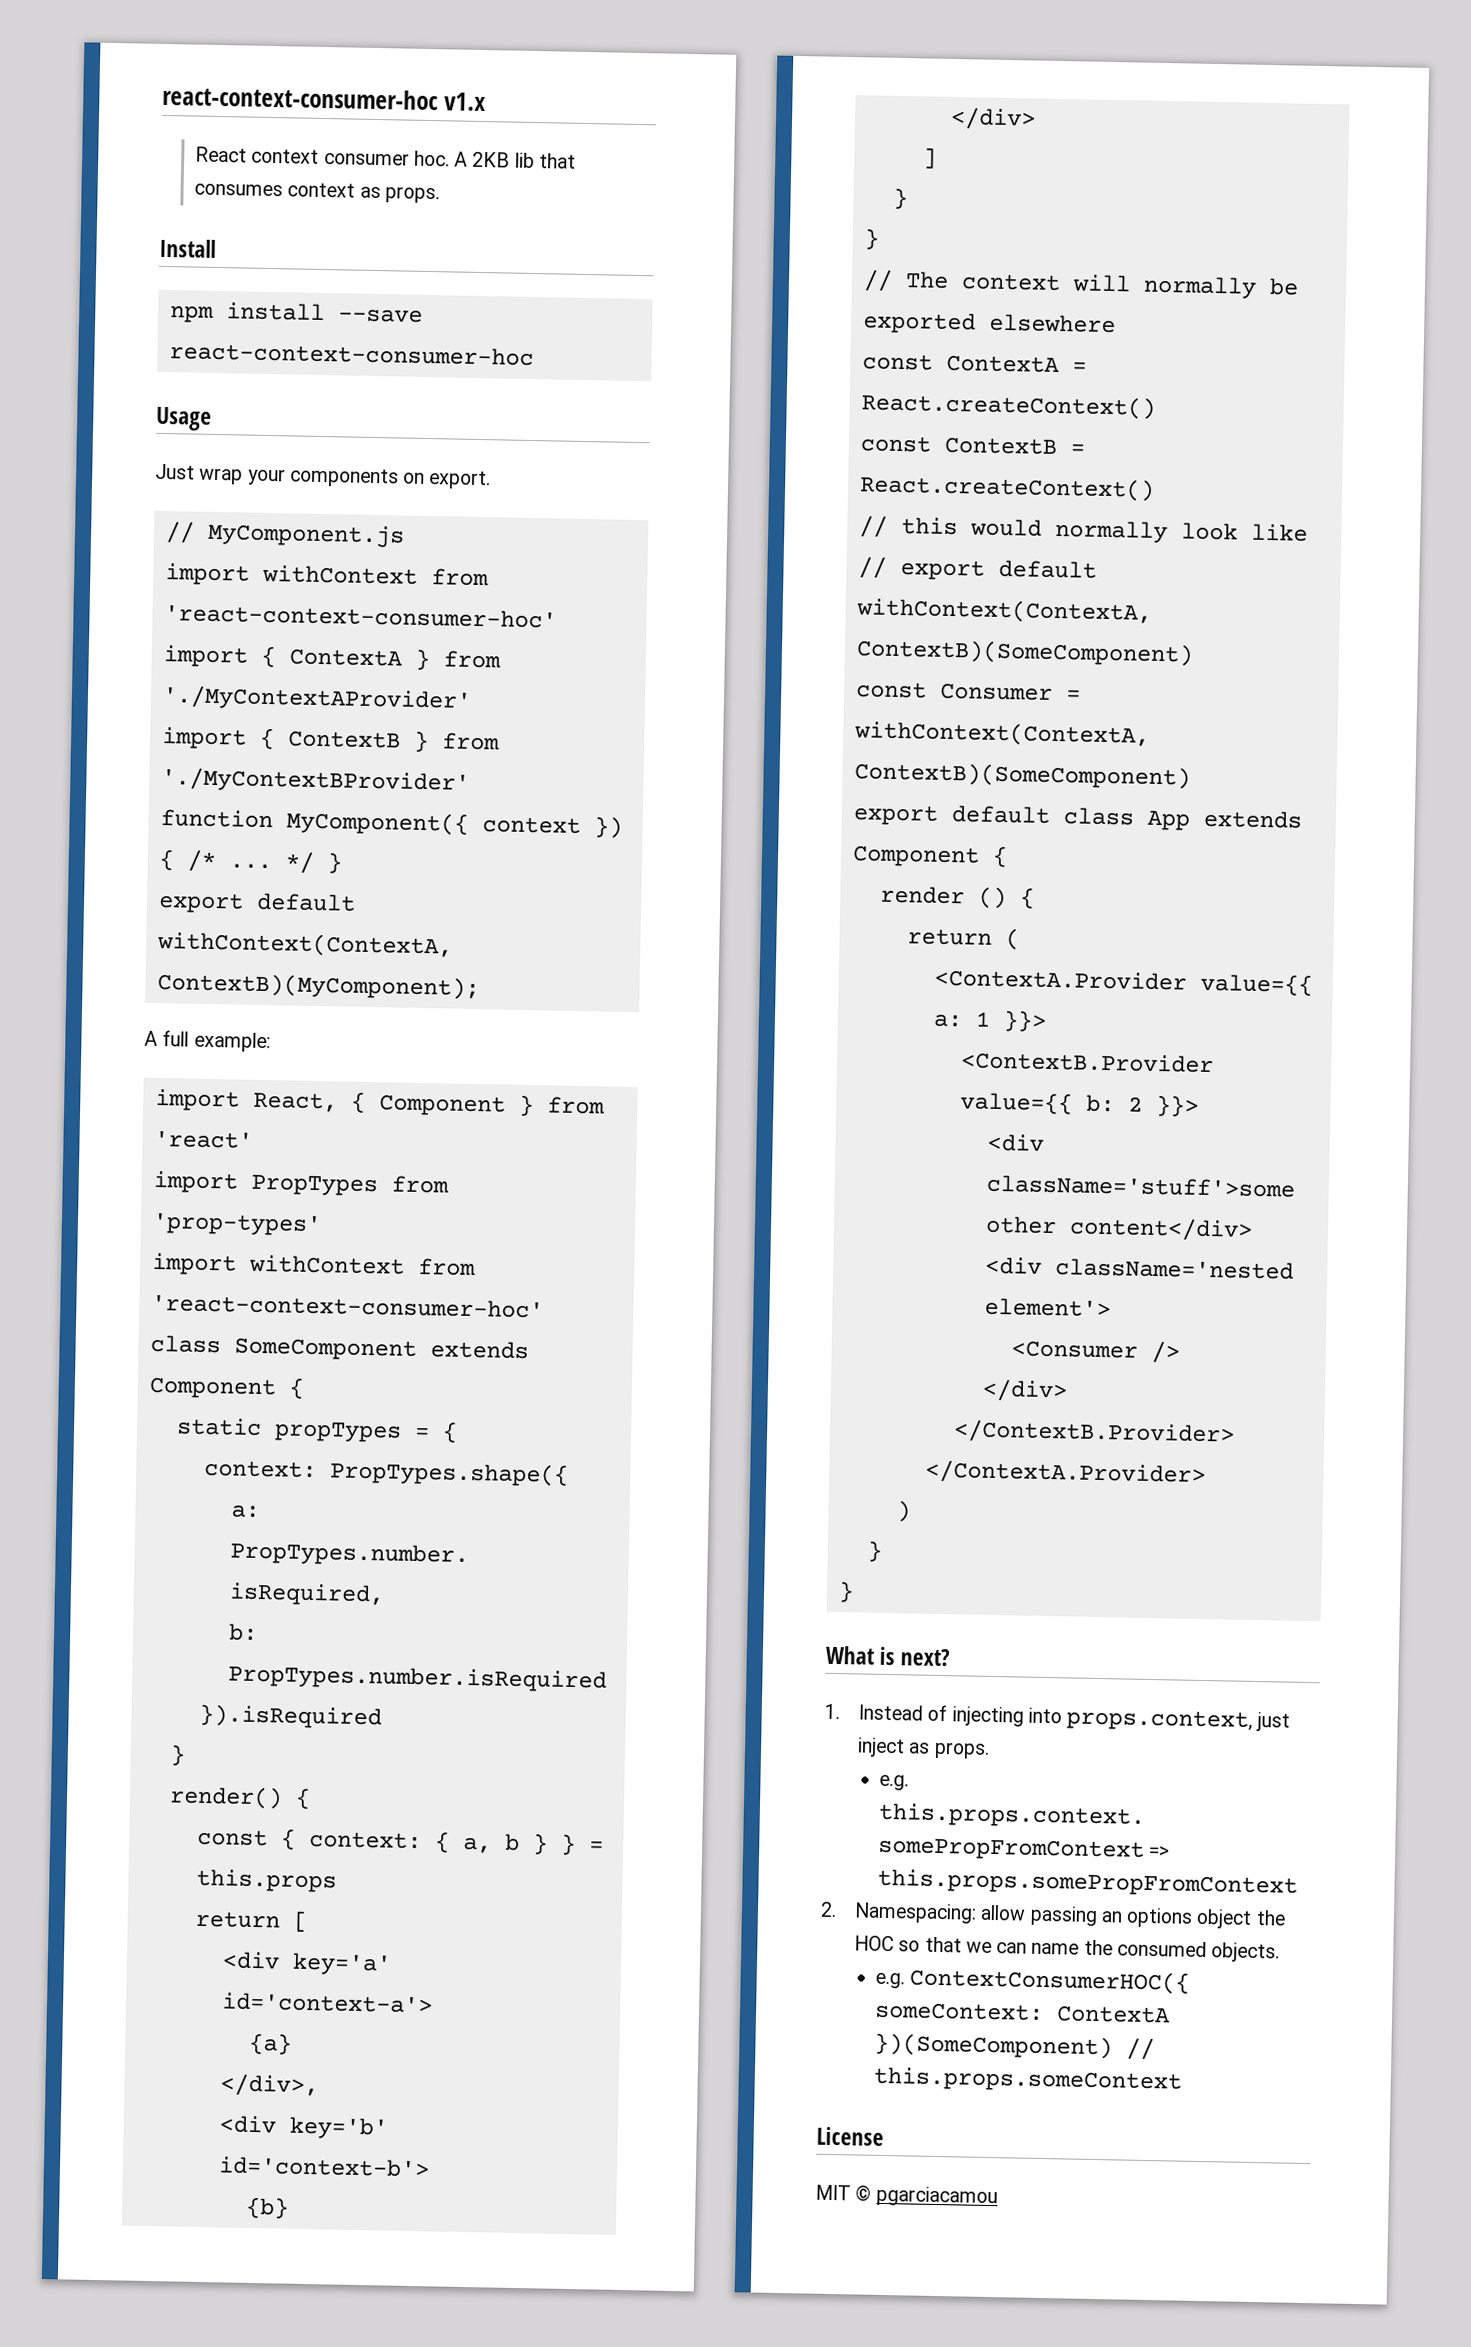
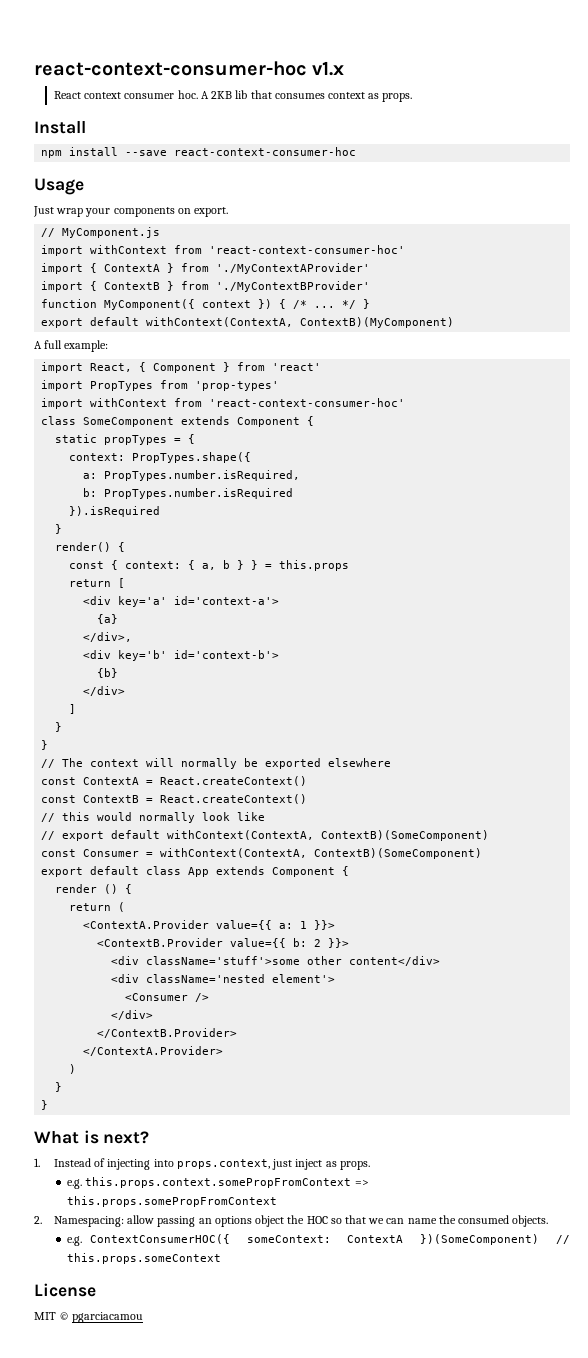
[156,971,480,1001] ContextB)(MyComponent); -> [300,317,455,328] ContextB)(MyComponent)

